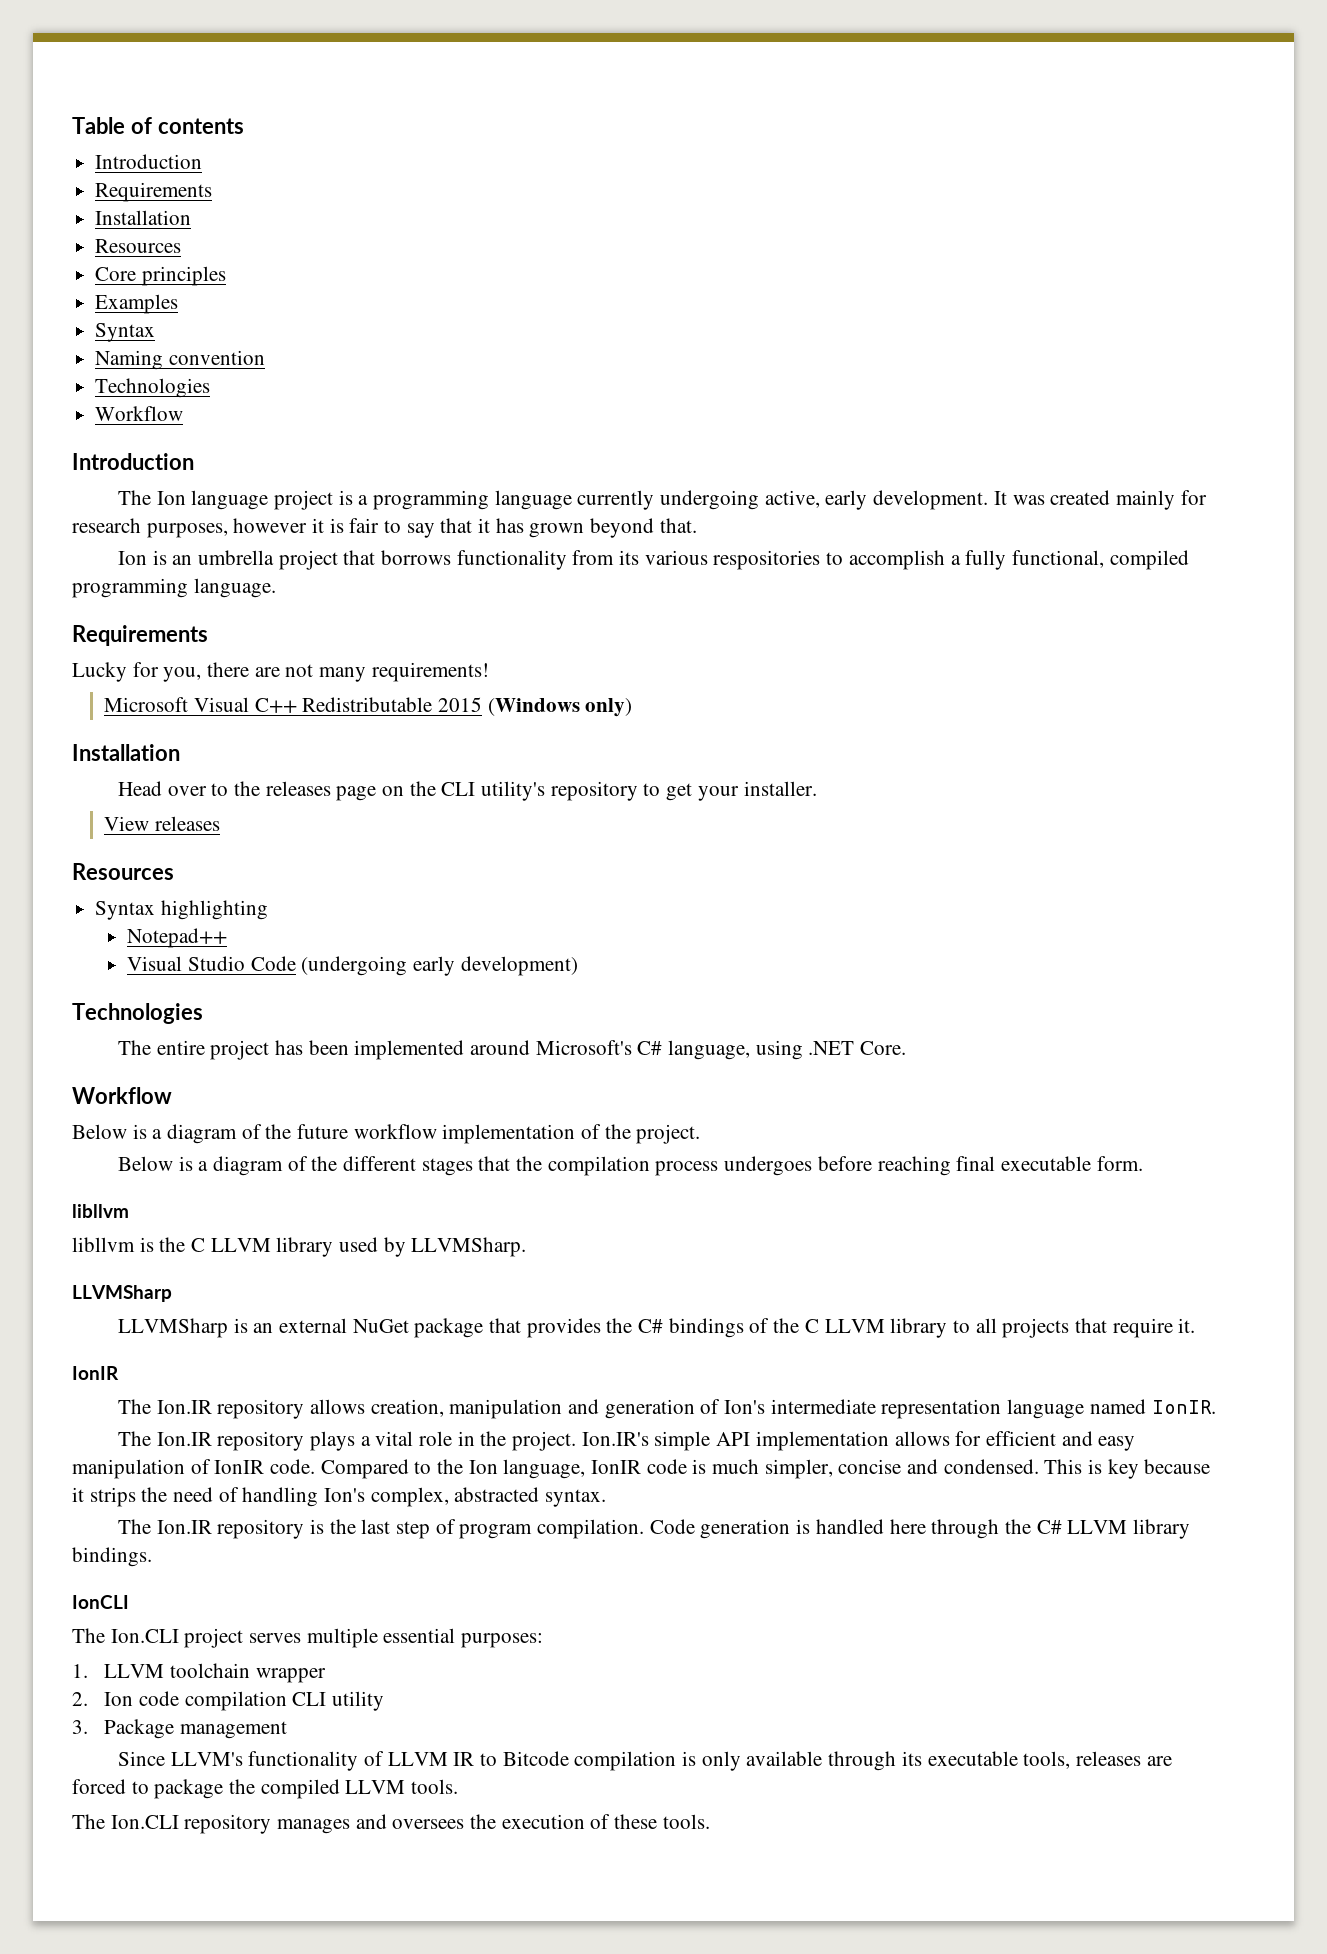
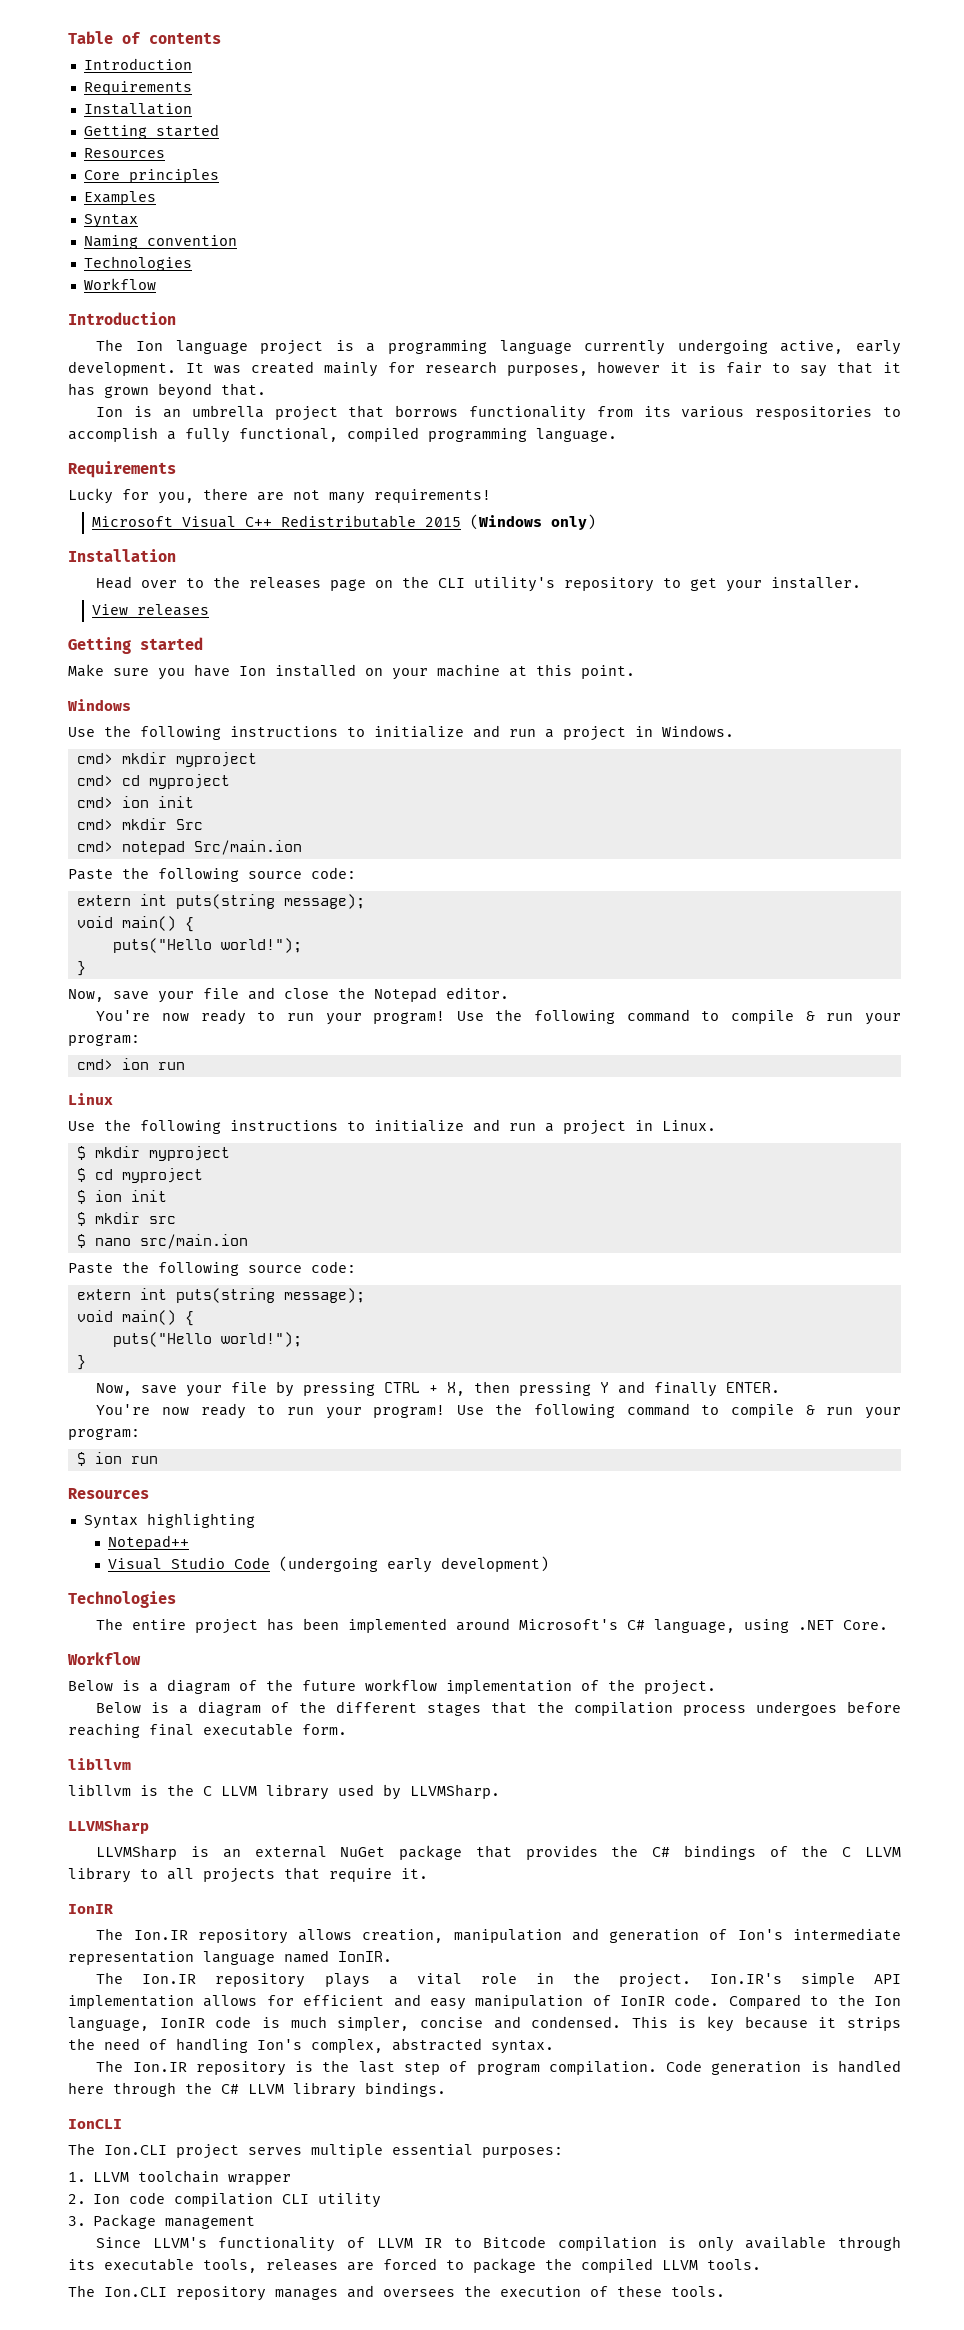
(192, 217) none -> [83,124,219,139] // Getting started
(220, 823) none -> [68,637,203,654] [68,664,635,680] [67,699,131,711] [68,725,734,741] [76,752,257,767] [76,774,230,789] [76,796,194,808] [76,818,203,830] [76,840,302,855] [68,867,356,882] [76,894,365,909] [76,916,194,932] [112,938,302,953] [76,961,86,976] [68,987,509,1003] [96,1009,901,1025] [68,1034,140,1046] [76,1058,185,1070] [68,1093,113,1105] [68,1119,716,1135] [76,1146,230,1161] [76,1168,203,1183] [76,1190,167,1204] [76,1212,176,1226] [76,1234,248,1249] [68,1261,356,1276] [76,1288,365,1303] [76,1310,194,1326] [112,1332,302,1347] [76,1355,86,1370] [96,1381,781,1397] [96,1403,901,1419] [68,1428,140,1440] [76,1452,158,1466] // Getting started // Make sure you have Ion installed on your machine at this point. // Windows // Use the following instructions to initialize and run a project in Windows. // cmd> mkdir myproject // cmd> cd myproject // cmd> ion init // cmd> mkdir Src // cmd> notepad Src/main.ion // Paste the following source code: // extern int puts(string message); // void main() { // puts("Hello world!"); // } // Now, save your file and close the Notepad editor. // You're now ready to run your program! Use the following command to compile & run your program: // cmd> ion run // Linux // Use the following instructions to initialize and run a project in Linux. // $ mkdir myproject // $ cd myproject // $ ion init // $ mkdir src // $ nano src/main.ion // Paste the following source code: // extern int puts(string message); // void main() { // puts("Hello world!"); // } // Now, save your file by pressing CTRL + X, then pressing Y and finally ENTER. // You're now ready to run your program! Use the following command to compile & run your program: // $ ion run

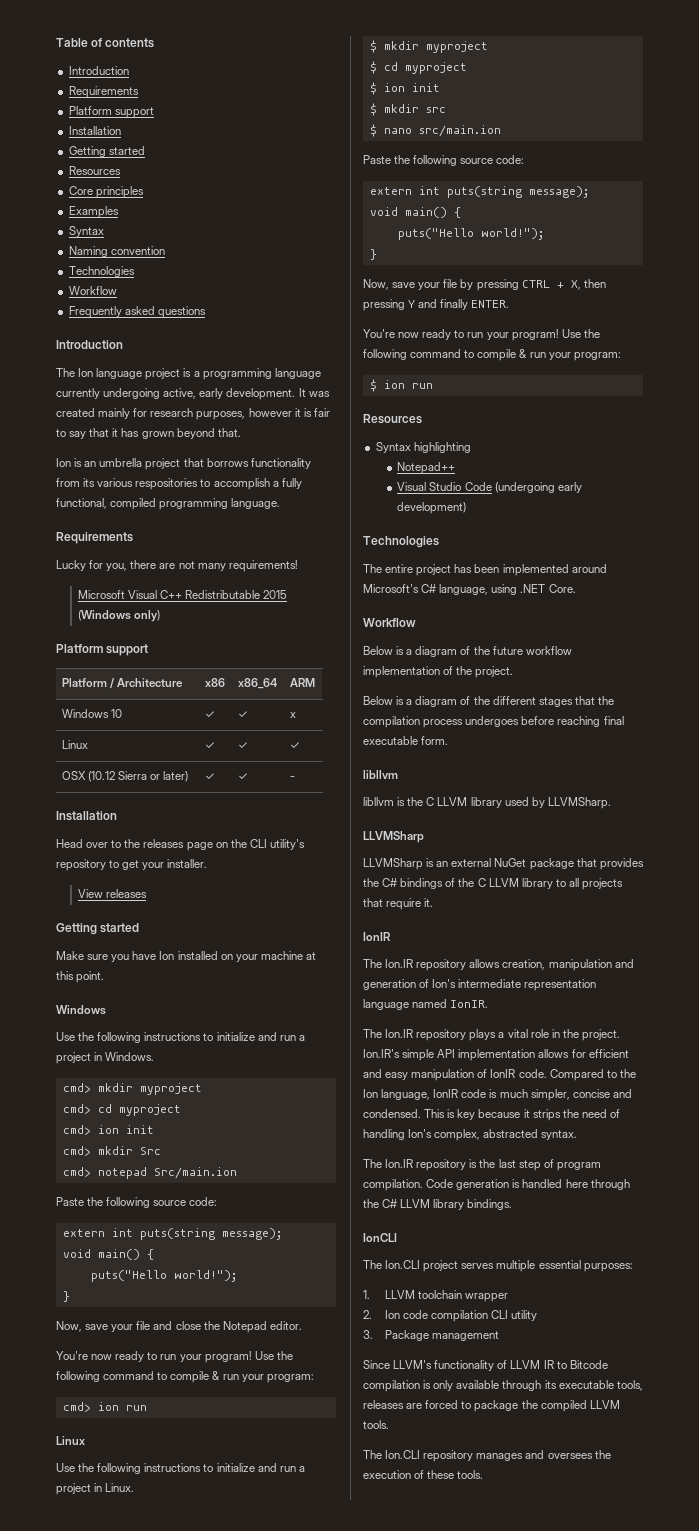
(192, 88) none -> [68,106,154,118] // Platform support
(156, 284) none -> [68,306,206,318] // Frequently asked questions
(597, 522) none -> [56,644,149,656] [62,678,184,689] [205,678,226,687] [238,678,279,689] [290,678,316,687] [62,709,123,718] [205,711,216,718] [238,711,249,718] [290,712,297,718] [62,740,89,749] [205,742,216,749] [238,742,249,749] [290,742,301,749] [62,771,189,782] [205,773,216,780] [238,773,249,780] [290,776,296,780] // Platform support // Platform / Architecture | x86 | x86_64 | ARM // Windows 10 | ✓ | ✓ | x // Linux | ✓ | ✓ | ✓ // OSX (10.12 Sierra or later) | ✓ | ✓ | -

